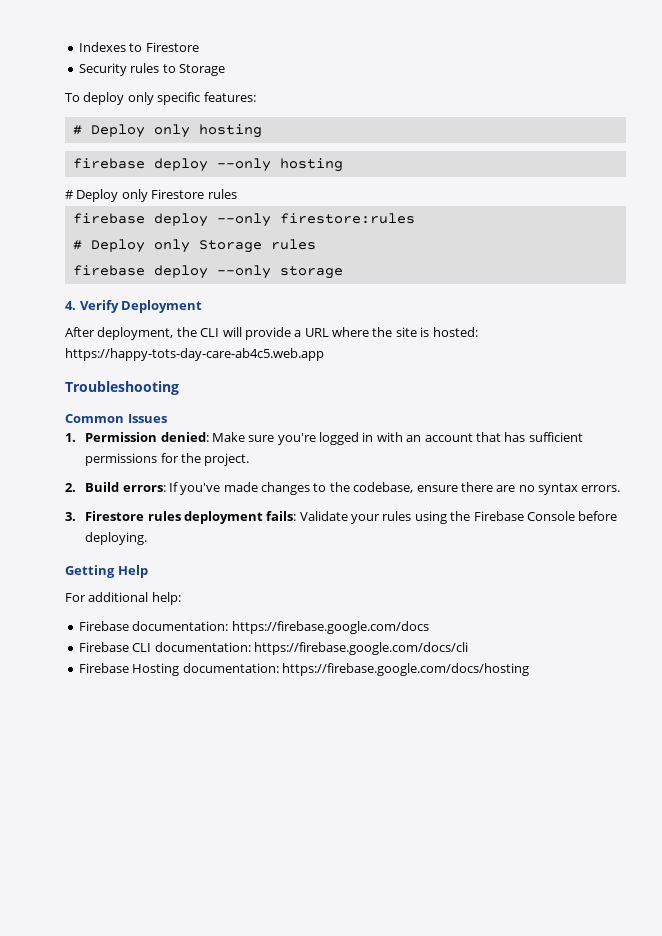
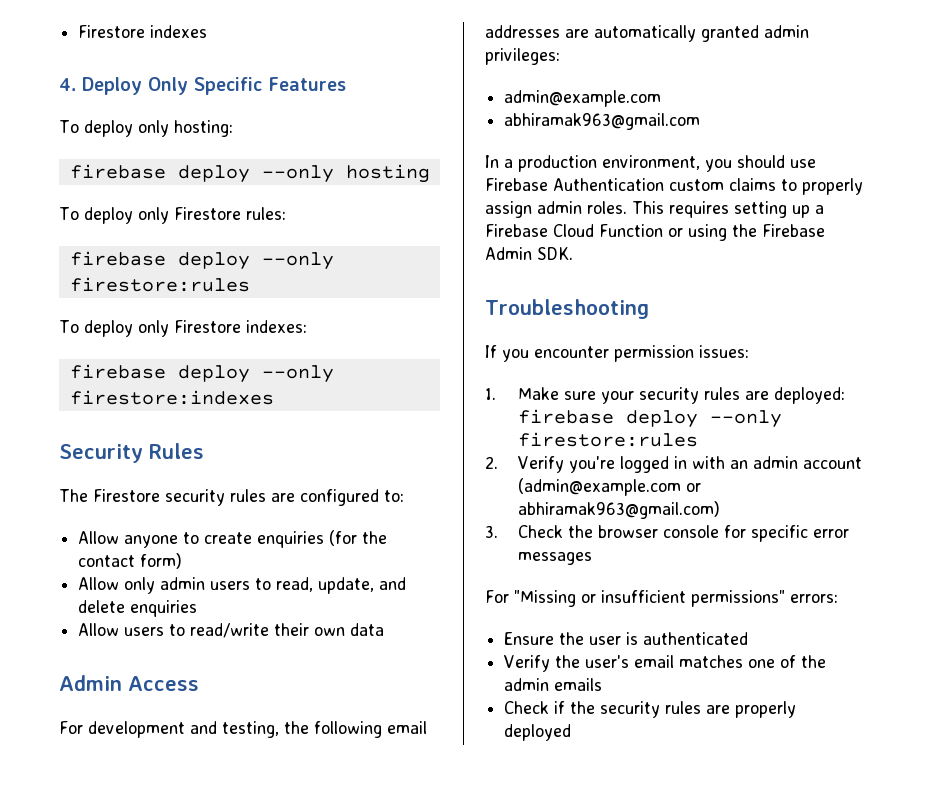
[78,42,199,52] [78,63,225,76] [65,92,256,105] [72,124,262,138] Indexes to Firestore // Security rules to Storage // To deploy only specific features: // # Deploy only hosting -> [78,25,208,38] [59,77,346,95] [59,120,233,137] Firestore indexes // 4. Deploy Only Specific Features // To deploy only hosting:
[65,189,237,202] [72,213,415,227] [72,239,316,253] [72,265,343,279] [65,300,203,313] [65,327,478,340] [65,348,324,361] [65,381,179,395] [65,414,167,423] [65,432,275,442] # Deploy only Firestore rules // firebase deploy --only firestore:rules // # Deploy only Storage rules // firebase deploy --only storage // 4. Verify Deployment // After deployment, the CLI will provide a URL where the site is hosted: https://happy-tots-day-care-ab4c5.web.app // Troubleshooting // Common Issues // 1. Permission denied: Make sure -> [59,207,286,224] [69,251,334,270] [69,277,250,292] [59,320,307,337] [69,364,334,383] [69,390,274,405] [59,443,204,463] [59,489,404,506] [78,530,388,548] [78,553,183,569] [78,577,407,594] [78,600,198,617] [78,623,385,638] [59,675,199,691] [59,721,427,738] [485,25,809,42] [485,48,560,65] [504,90,662,107] [504,113,701,130] [485,155,816,172] [485,178,863,195] [485,201,824,218] [485,224,825,241] [485,247,573,260] [485,299,649,319] [485,345,749,362] [485,387,846,404] [518,409,783,428] [518,432,699,447] [485,456,565,473] To deploy only Firestore rules: // firebase deploy --only firestore:rules // To deploy only Firestore indexes: // firebase deploy --only firestore:indexes // Security Rules // The Firestore security rules are configured to: // Allow anyone to create enquiries (for the contact form) // Allow only admin users to read, update, and delete enquiries // Allow users to read/write their own data // Admin Access // For development and testing, the following email addresses are automatically granted admin privileges: // admin@example.com // abhiramak963@gmail.com // In a production environment, you should use Firebase Authentication custom claims to properly assign admin roles. This requires setting up a Firebase Cloud Function or using the Firebase Admin SDK. // Troubleshooting // If you encounter permission issues: // 1. Make sure your security rules are deployed: firebase deploy --only firestore:rules // 2. Verify
[424,432,583,442] [85,453,250,466] [65,482,621,495] [65,511,618,524] [85,532,148,545] [65,565,148,578] [65,592,181,605] [78,621,429,634] [78,642,468,655] [78,663,529,676] account that has sufficient permissions for the project. // 2. Build errors: If you've made changes to the codebase, ensure there are no syntax errors. // 3. Firestore rules deployment fails: Validate your rules using the Firebase Console before deploying. // Getting Help // For additional help: // Firebase documentation: https://firebase.google.com/docs // Firebase CLI documentation: https://firebase.google.com/docs/cli // Firebase Hosting documentation: https://firebase.google.com/docs/hosting -> [753,456,863,469] [518,478,702,496] [518,501,721,519] [485,525,850,542] [518,552,593,565] [485,590,838,607] [504,632,749,645] [504,655,827,672] [504,678,603,691] [504,701,797,718] [504,724,572,741] admin account (admin@example.com or abhiramak963@gmail.com) // 3. Check the browser console for specific error messages // For "Missing or insufficient permissions" errors: // Ensure the user is authenticated // Verify the user's email matches one of the admin emails // Check if the security rules are properly deployed

